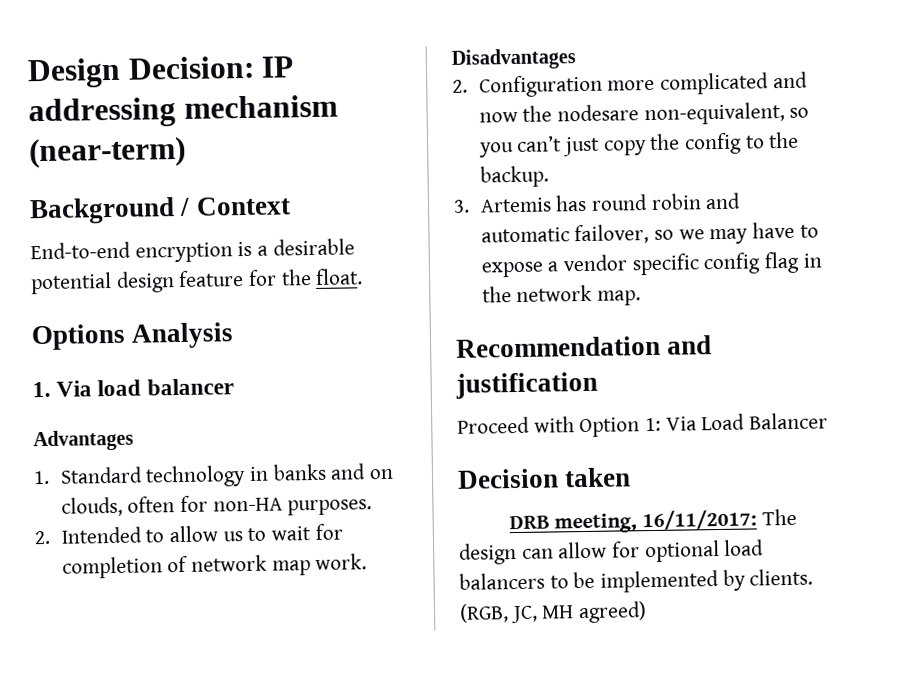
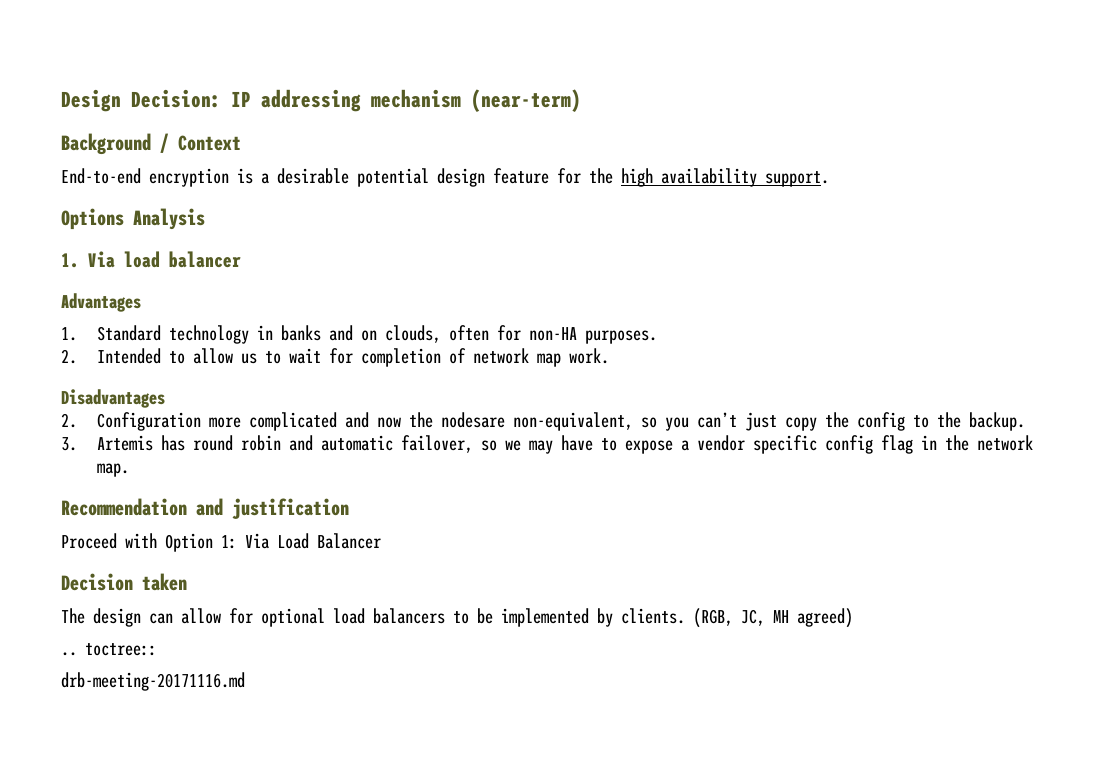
[315,268,364,285] float. -> [621,168,829,187] high availability support.
[508,509,757,534] DRB meeting, 16/11/2017: -> (187, 582) none
(648, 612) none -> [61,643,157,656] [61,672,245,691] // .. toctree:: // drb-meeting-20171116.md

